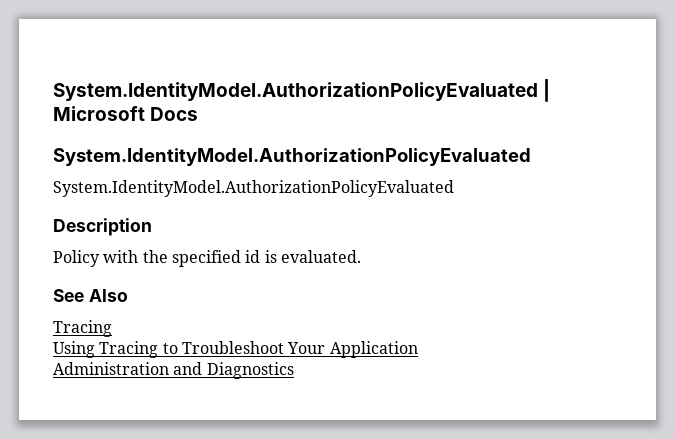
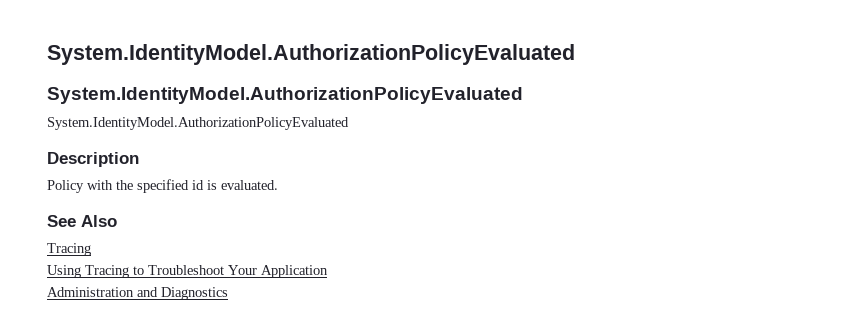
[53,79,551,102] [53,106,199,121] System.IdentityModel.AuthorizationPolicyEvaluated | Microsoft Docs -> [47,44,575,65] System.IdentityModel.AuthorizationPolicyEvaluated

